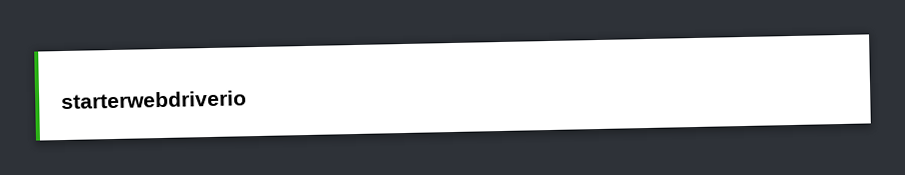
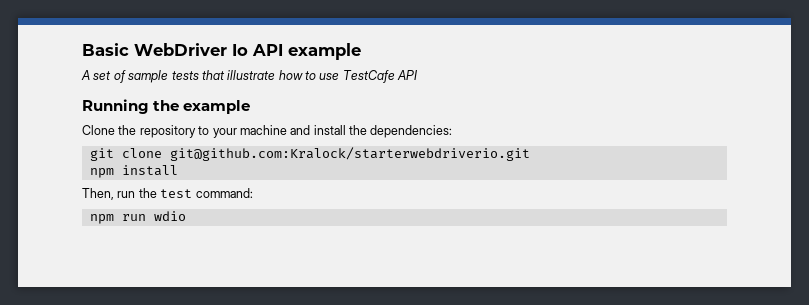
[61,90,247,110] starterwebdriverio -> [82,43,361,60] [81,70,418,83] [82,99,251,114] [82,125,453,138] [89,147,530,161] [89,165,178,178] [82,188,253,200] [89,211,186,224] Basic WebDriver Io API example // A set of sample tests that illustrate how to use TestCafe API // Running the example // Clone the repository to your machine and install the dependencies: // git clone git@github.com:Kralock/starterwebdriverio.git // npm install // Then, run the test command: // npm run wdio

